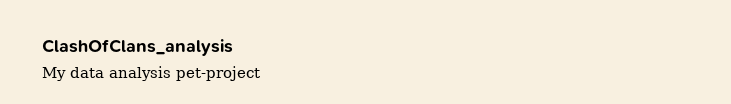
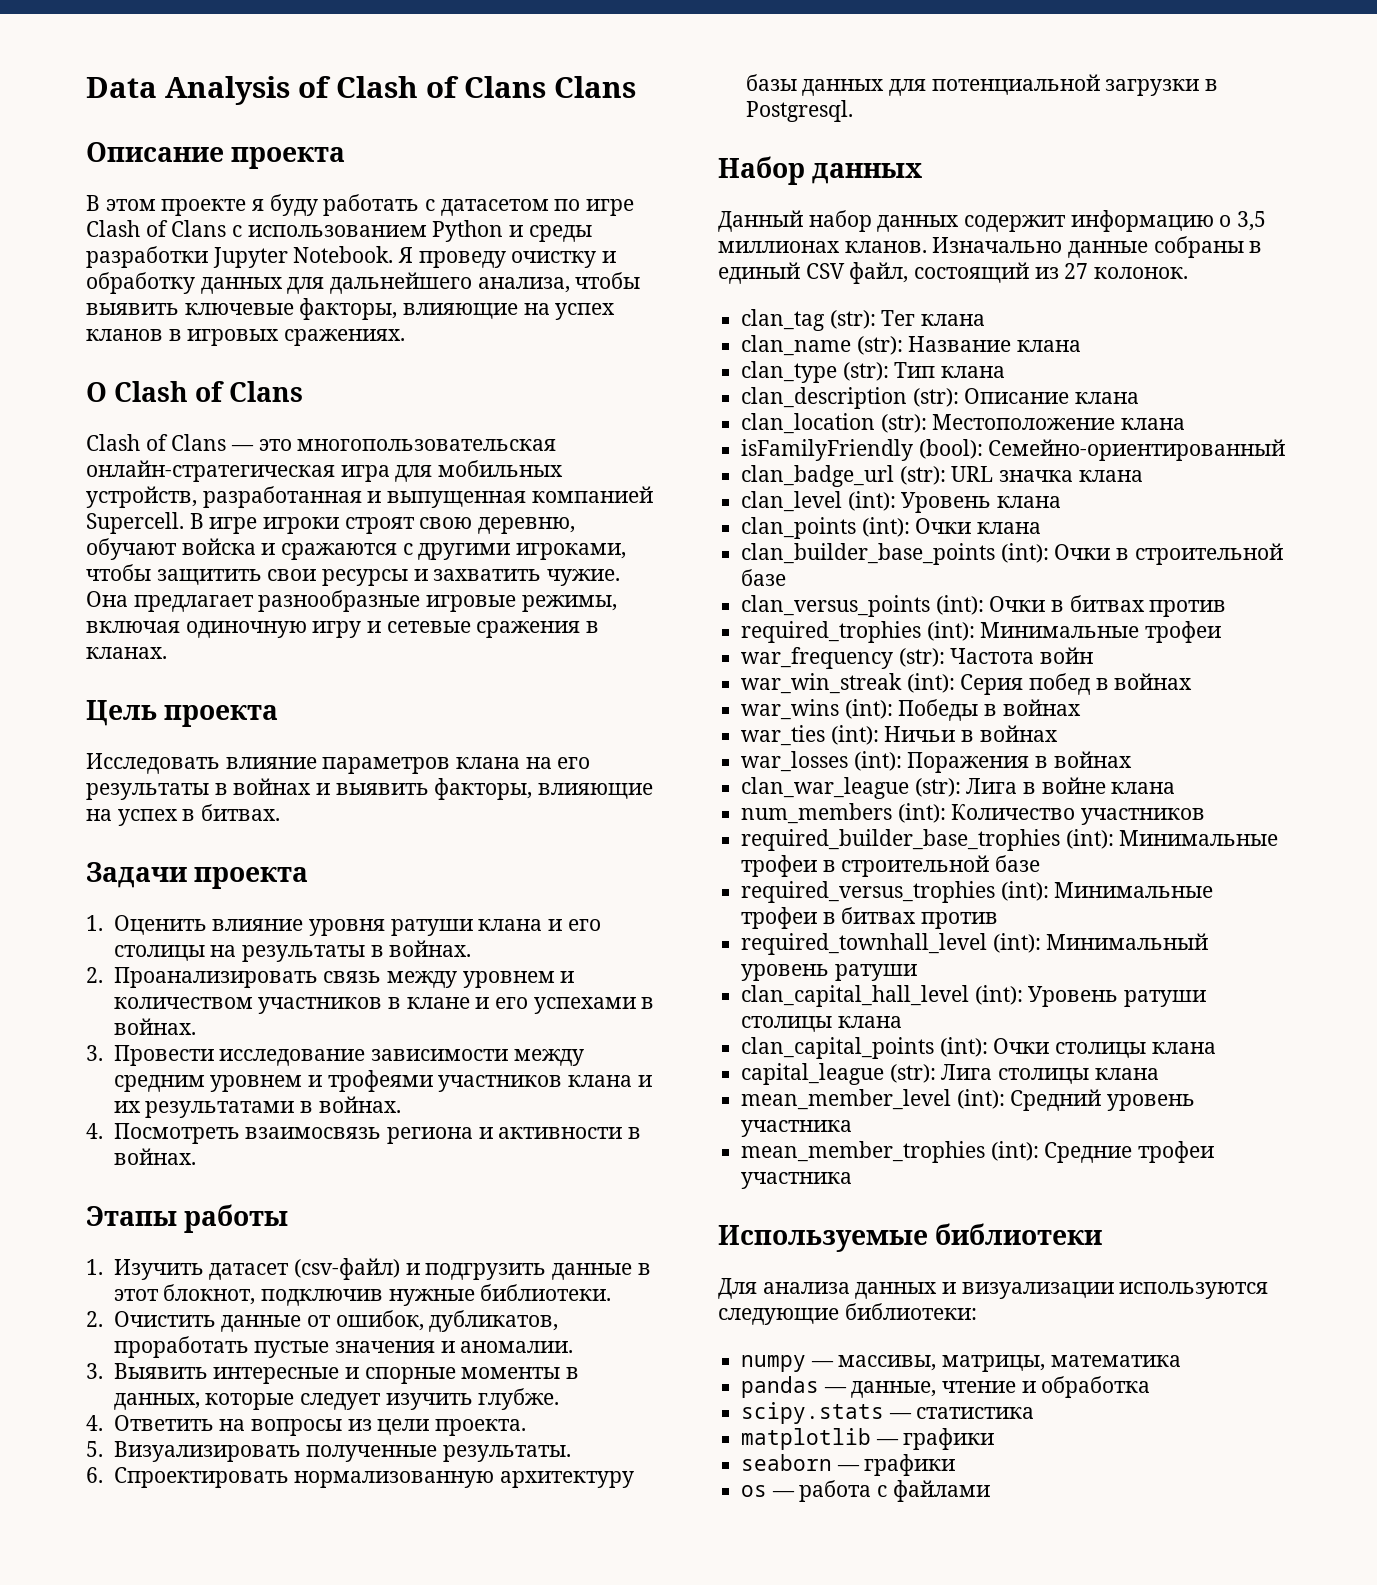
[42,39,233,56] [42,66,260,81] ClashOfClans_analysis // My data analysis pet-project -> [86,76,636,105] [86,142,346,169] [86,194,635,216] [86,220,592,242] [86,246,617,268] [86,272,641,294] [86,298,616,320] [86,329,406,346] [86,381,304,402] [86,434,557,451] [86,460,564,482] [86,486,653,508] [86,512,576,534] [86,538,627,560] [86,564,621,586] [86,590,617,612] [86,621,600,638] [86,647,167,659] [86,700,279,727] [86,753,591,774] [86,778,654,800] [86,804,281,826] [86,862,309,889] [86,915,601,936] [113,940,472,962] [86,967,575,988] [113,997,655,1014] [113,1018,196,1035] [86,1045,584,1066] [113,1070,652,1092] [113,1096,401,1118] [86,1123,641,1144] [113,1148,196,1165] [86,1204,289,1233] [86,1258,651,1280] [113,1284,612,1306] [86,1310,559,1332] [113,1336,574,1358] [86,1363,579,1384] [113,1388,560,1410] [86,1415,526,1436] [86,1441,571,1462] [86,1467,634,1488] [745,74,1218,96] [745,100,853,122] [718,156,923,185] [718,210,1267,232] [718,236,1263,258] [718,262,1189,284] [741,309,986,331] [741,335,1082,356] [741,361,1006,383] [741,387,1140,409] [741,413,1186,434] [741,439,1286,461] [741,465,1143,487] [741,491,1062,513] [741,517,1042,539] [741,543,1283,565] [741,569,787,586] [741,595,1227,617] [741,621,1222,643] [741,647,1094,669] [741,673,1193,695] [741,699,1081,721] [741,725,1058,746] [741,751,1132,773] [741,777,1176,799] [741,803,1206,825] [741,829,1279,851] [741,855,1041,877] [741,881,1214,903] [741,907,999,929] [741,933,1209,955] [741,964,917,981] [741,985,1207,1007] [741,1016,902,1032] [741,1037,1216,1059] [741,1063,1159,1085] [741,1089,1196,1111] [741,1120,853,1137] [741,1141,1215,1163] [741,1172,853,1189] [718,1223,1103,1252] [718,1278,1269,1299] [718,1303,977,1325] [741,1355,1181,1372] [741,1376,1151,1398] [741,1402,1035,1424] [741,1428,995,1450] [741,1454,956,1476] [741,1480,990,1502] Data Analysis of Clash of Clans Clans // Описание проекта // В этом проекте я буду работать с датасетом по игре Clash of Clans с использованием Python и среды разработки Jupyter Notebook. Я проведу очистку и обработку данных для дальнейшего анализа, чтобы выявить ключевые факторы, влияющие на успех кланов в игровых сражениях. // О Clash of Clans // Clash of Clans — это многопользовательская онлайн-стратегическая игра для мобильных устройств, разработанная и выпущенная компанией Supercell. В игре игроки строят свою деревню, обучают войска и сражаются с другими игроками, чтобы защитить свои ресурсы и захватить чужие. Она предлагает разнообразные игровые режимы, включая одиночную игру и сетевые сражения в кланах. // Цель проекта // Исследовать влияние параметров клана на его результаты в войнах и выявить факторы, влияющие на успех в битвах. // Задачи проекта // 1. Оценить влияние уровня ратуши клана и его столицы на результаты в войнах. // 2. Проанализировать связь между уровнем и количеством участников в клане и его успехами в войнах. // 3. Провести исследование зависимости между средним уровнем и трофеями участников клана и их результатами в войнах. // 4. Посмотреть взаимосвязь региона и активности в войнах. // Этапы работы // 1. Изучить датасет (csv-файл) и подгрузить данные в этот блокнот, подключив нужные библиотеки. // 2. Очистить данные от ошибок, дубликатов, проработать пустые значения и аномалии. // 3. Выявить интересные и спорные моменты в данных, которые следует изучить глубже. // 4. Ответить на вопросы из цели проекта. // 5. Визуализировать полученные результаты. // 6. Спроектировать нормализованную архитектуру базы данных для потенциальной загрузки в Postgresql. // Набор данных // Данный набор данных содержит информацию о 3,5 миллионах кланов. Изначально данные собраны в единый CSV файл, состоящий из 27 колонок. // clan_tag (str): Тег клана // clan_name (str): Название клана // clan_type (str): Тип клана // clan_description (str): Описание клана // clan_location (str): Местоположение клана // isFamilyFriendly (bool): Семейно-ориентированный // clan_badge_url (str): URL значка клана // clan_level (int): Уровень клана // clan_points (int): Очки клана // clan_builder_base_points (int): Очки в строительной базе // clan_versus_points (int): Очки в битвах против // required_trophies (int): Минимальные трофеи // war_frequency (str): Частота войн // war_win_streak (int): Серия побед в войнах // war_wins (int): Победы в войнах // war_ties (int): Ничьи в войнах // war_losses (int): Поражения в войнах // clan_war_league (str): Лига в войне клана // num_members (int): Количество участников // required_builder_base_trophies (int): Минимальные трофеи в строительной базе // required_versus_trophies (int): Минимальные трофеи в битвах против // required_townhall_level (int): Минимальный уровень ратуши // clan_capital_hall_level (int): Уровень ратуши столицы клана // clan_capital_points (int): Очки столицы клана // capital_league (str): Лига столицы клана // mean_member_level (int): Средний уровень участника // mean_member_trophies (int): Средние трофеи участника // Используемые библиотеки // Для анализа данных и визуализации используются следующие библиотеки: // numpy — массивы, матрицы, математика // pandas — данные, чтение и обработка // scipy.stats — статистика // matplotlib — графики // seaborn — графики // os — работа с файлами

